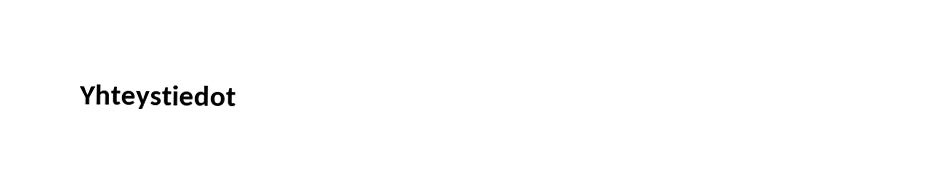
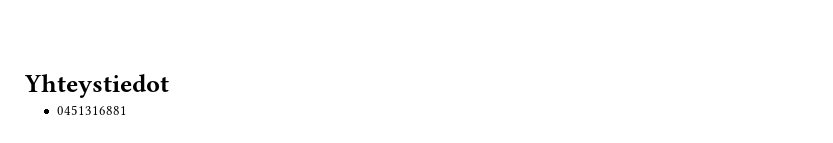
(237, 97) none -> [56,105,127,115] // 0451316881

